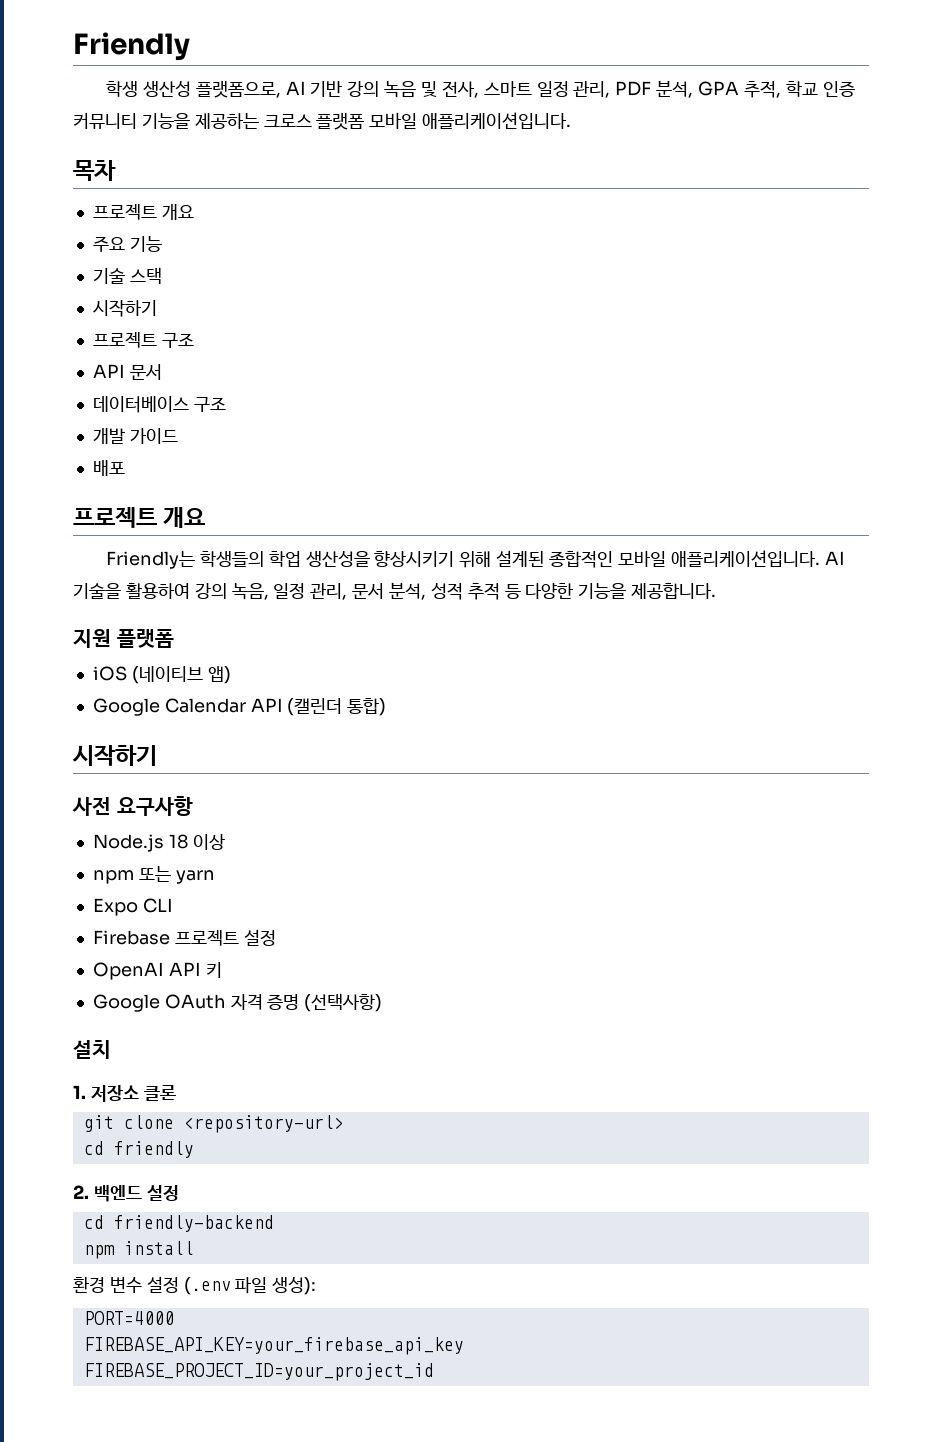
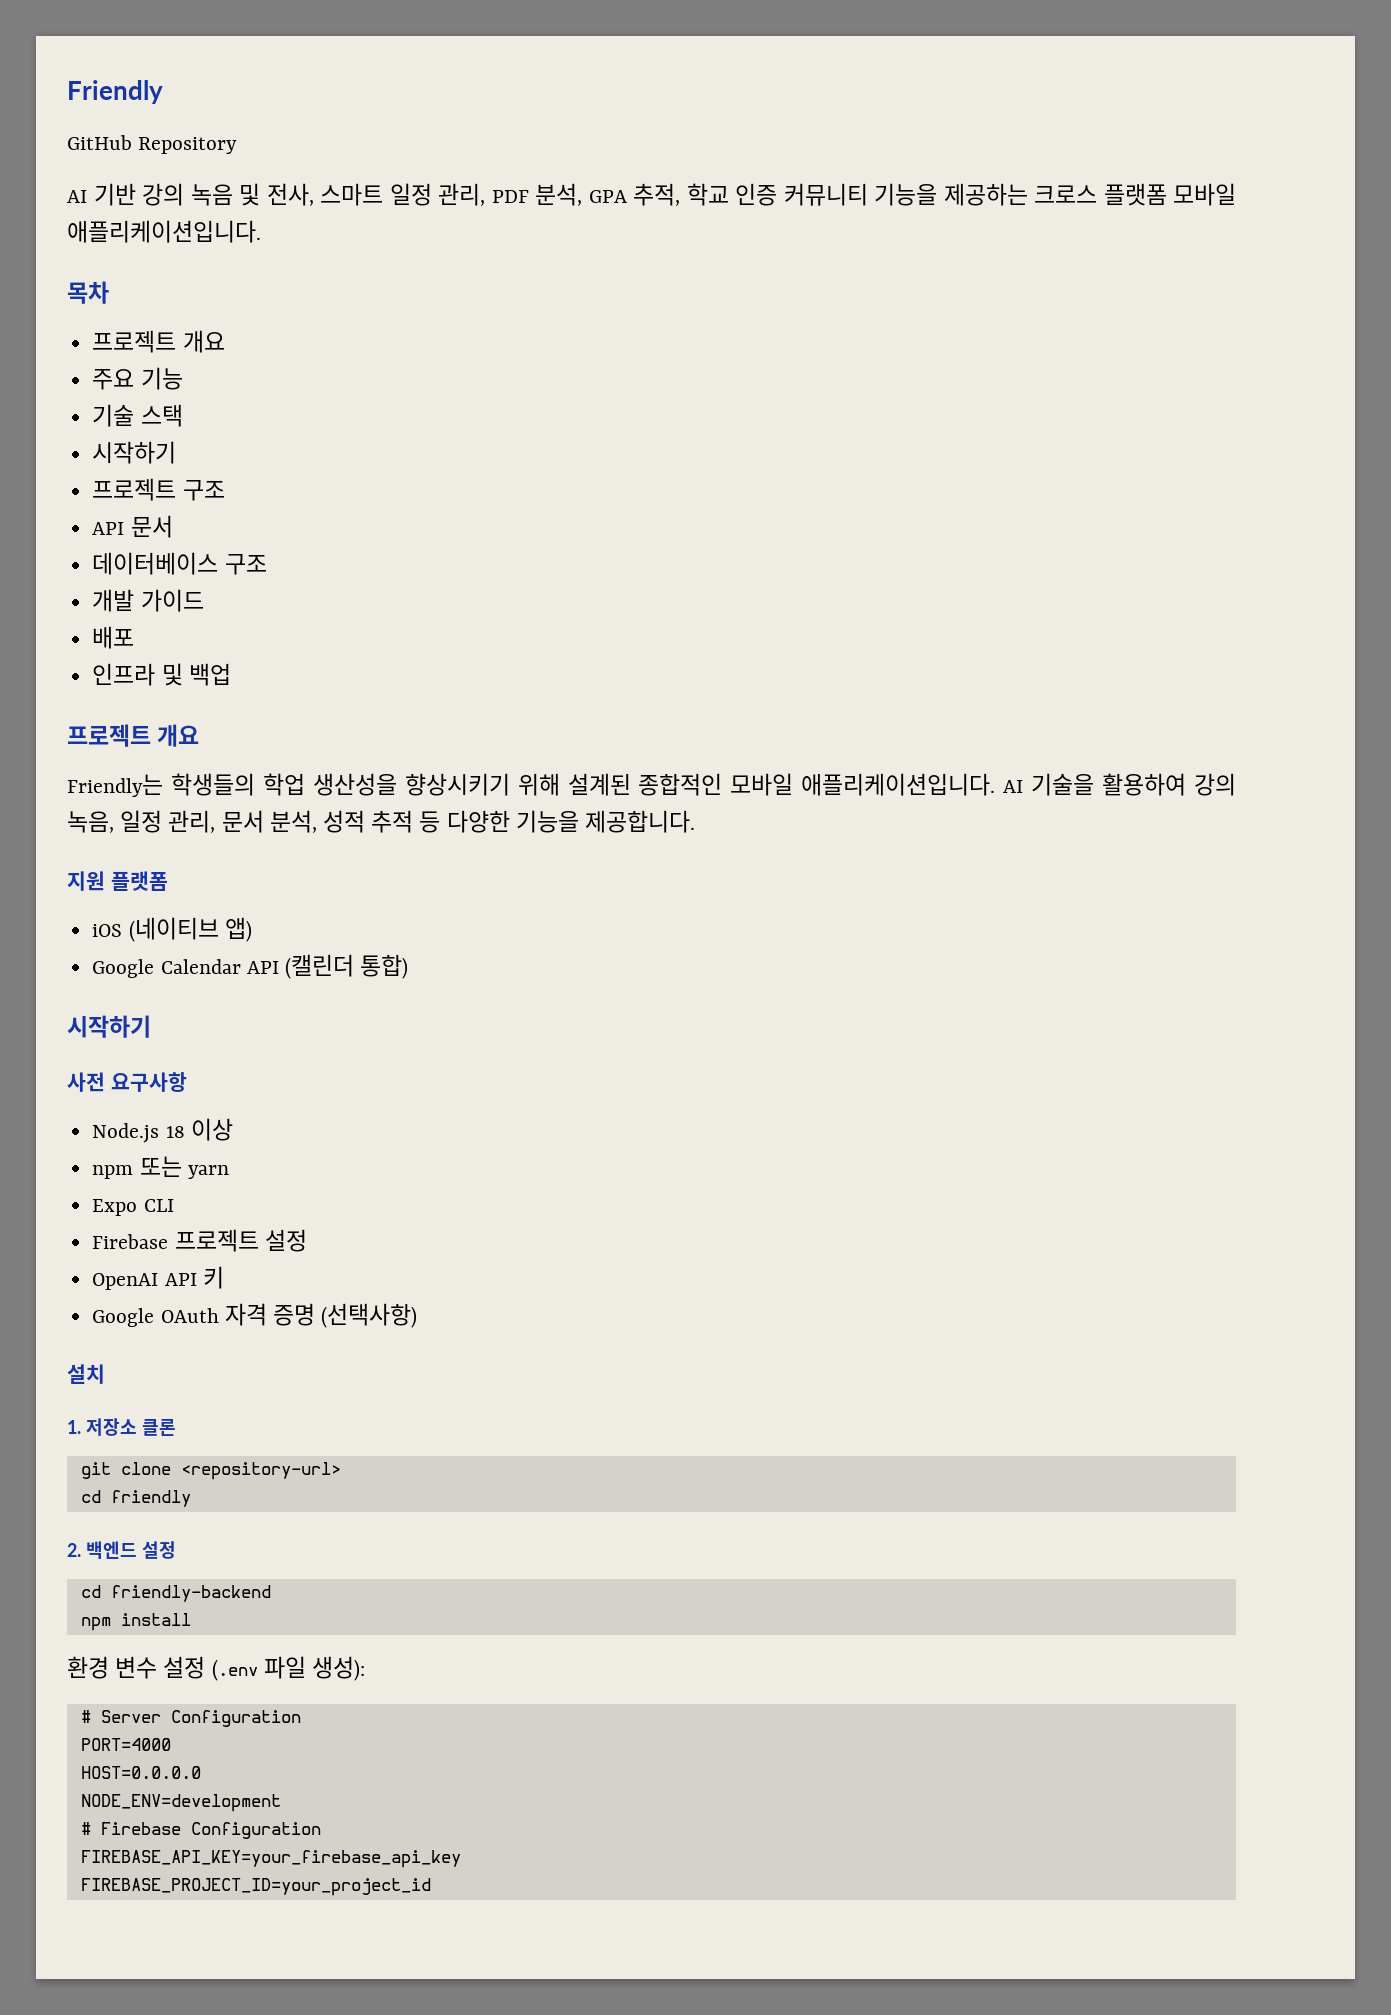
[105,81,281,98] 학생 생산성 플랫폼으로, -> [67,135,238,154] GitHub Repository //
(125, 468) none -> [92,663,231,686] // 인프라 및 백업
[83,1311,174,1325] PORT=4000 -> [80,1710,301,1727] [80,1738,171,1751] [80,1766,201,1779] [80,1794,281,1812] [80,1822,321,1839] # Server Configuration // PORT=4000 // HOST=0.0.0.0 // NODE_ENV=development // # Firebase Configuration

